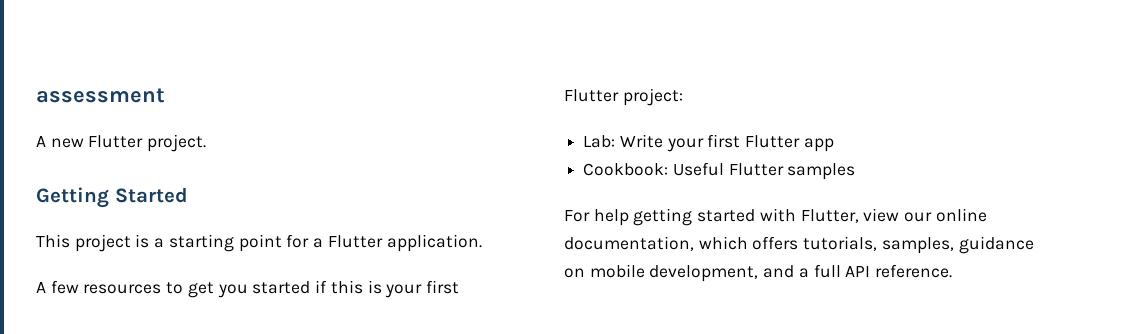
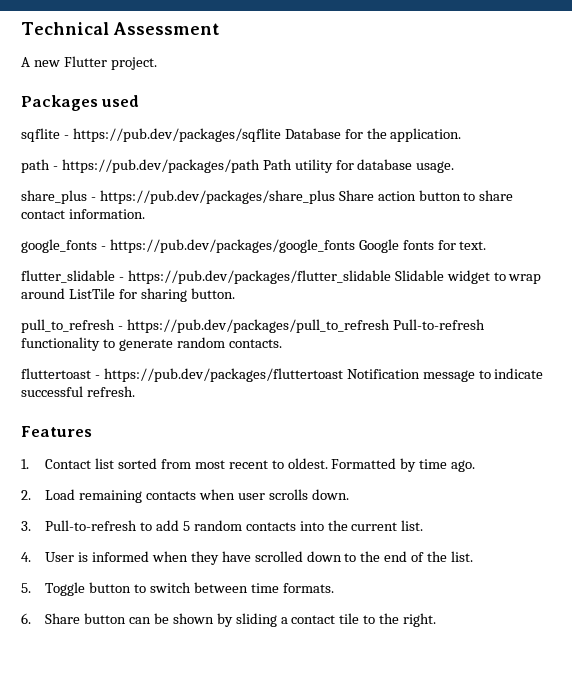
[36,88,165,103] assessment -> [21,22,220,35] Technical Assessment
[36,187,188,208] [36,234,482,252] [36,280,459,298] [564,88,683,106] [583,134,834,152] [583,162,856,180] [564,208,987,226] [564,236,1034,254] [564,264,953,282] Getting Started // This project is a starting point for a Flutter application. // A few resources to get you started if this is your first Flutter project: // Lab: Write your first Flutter app // Cookbook: Useful Flutter samples // For help getting started with Flutter, view our online documentation, which offers tutorials, samples, guidance on mobile development, and a full API reference. -> [21,95,140,111] [21,128,462,142] [21,159,455,173] [21,190,514,204] [21,209,145,219] [21,239,487,253] [21,270,542,284] [21,288,235,302] [21,319,485,333] [21,337,282,351] [21,368,544,382] [21,386,135,397] [21,426,92,437] [21,458,476,472] [21,489,349,503] [21,520,424,531] [21,551,474,565] [21,582,334,596] [21,613,437,627] Packages used // sqflite - https://pub.dev/packages/sqflite Database for the application. // path - https://pub.dev/packages/path Path utility for database usage. // share_plus - https://pub.dev/packages/share_plus Share action button to share contact information. // google_fonts - https://pub.dev/packages/google_fonts Google fonts for text. // flutter_slidable - https://pub.dev/packages/flutter_slidable Slidable widget to wrap around ListTile for sharing button. // pull_to_refresh - https://pub.dev/packages/pull_to_refresh Pull-to-refresh functionality to generate random contacts. // fluttertoast - https://pub.dev/packages/fluttertoast Notification message to indicate successful refresh. // Features // 1. Contact list sorted from most recent to oldest. Formatted by time ago. // 2. Load remaining contacts when user scrolls down. // 3. Pull-to-refresh to add 5 random contacts into the current list. // 4. User is informed when they have scrolled down to the end of the list. // 5. Toggle button to switch between time formats. // 6. Share button can be shown by sliding a contact tile to the right.

